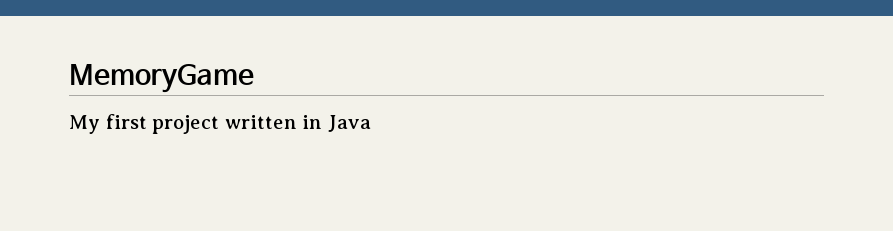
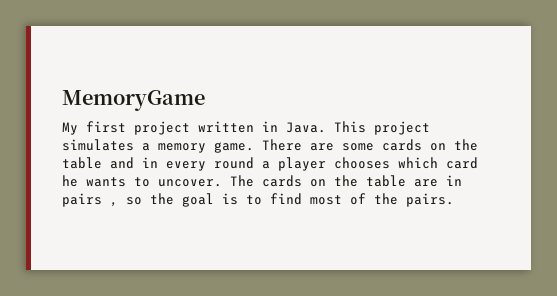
[327,115,371,132] Java -> [286,121,430,135] [62,139,478,153] [62,157,478,171] [62,175,462,187] [62,193,454,207] Java. This project simulates a memory game. There are some cards on the table and in every round a player chooses which card he wants to uncover. The cards on the table are in pairs , so the goal is to find most of the pairs.

